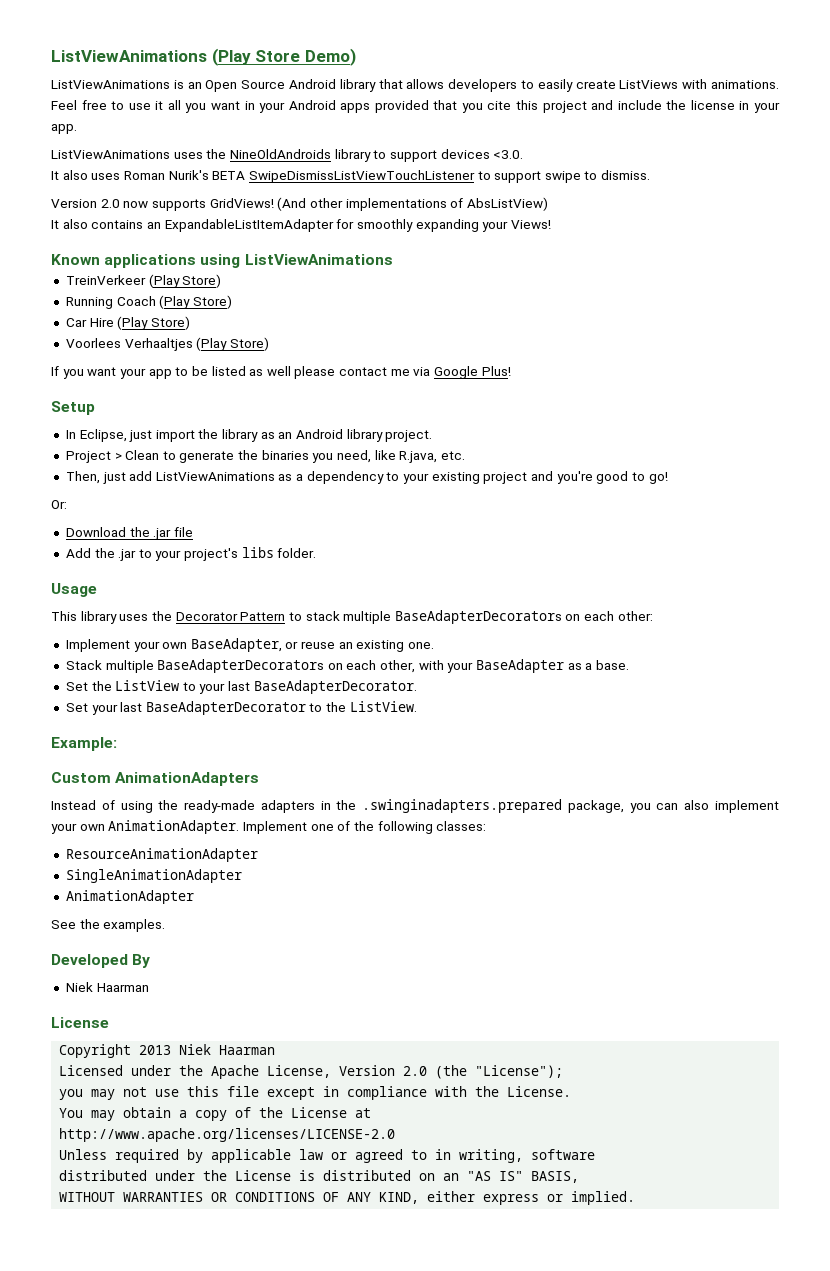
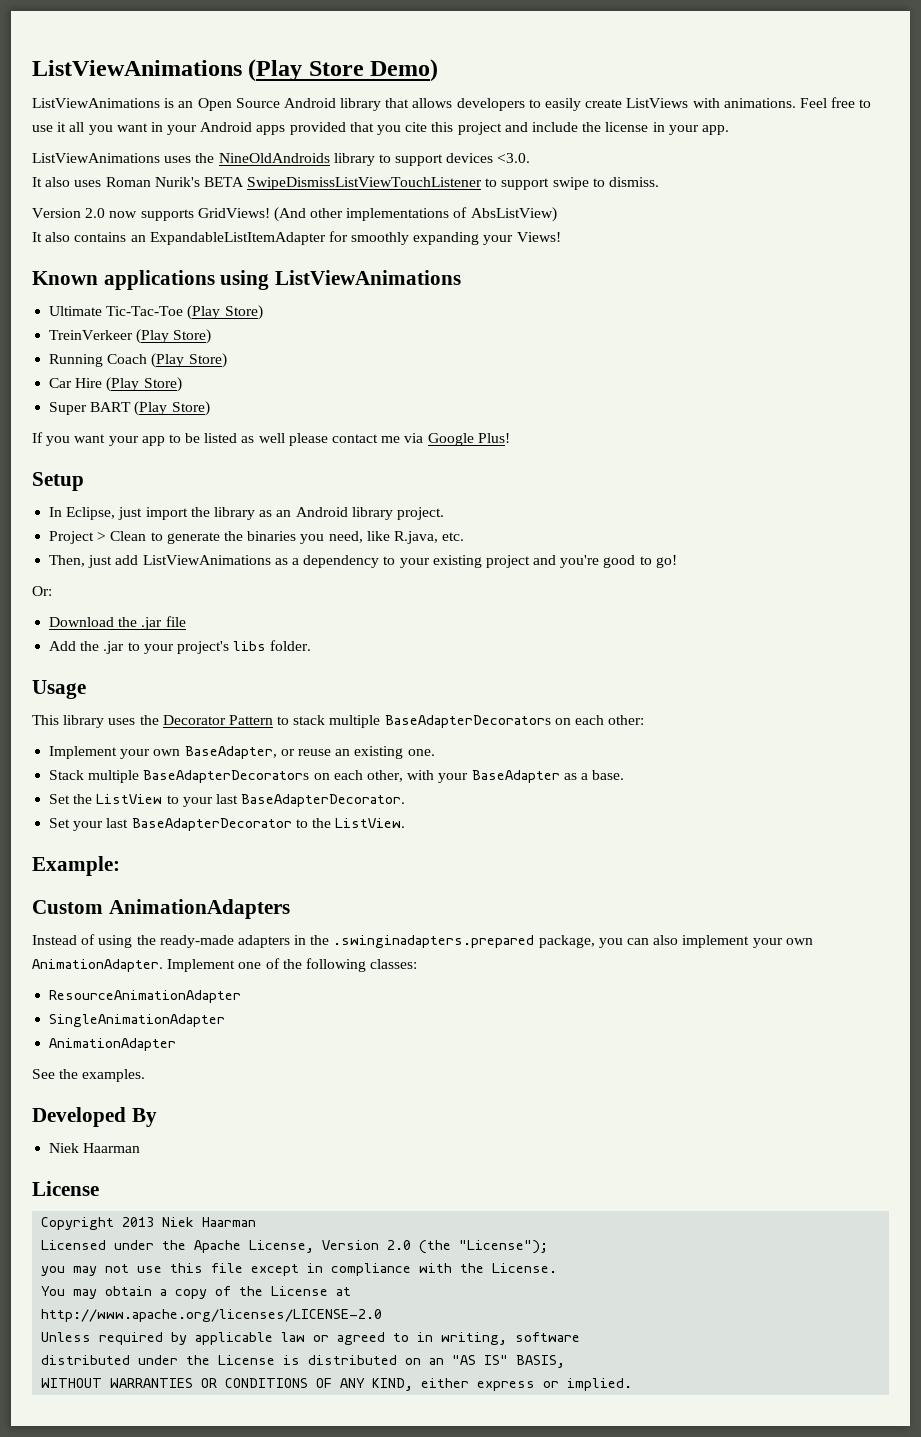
(393, 259) none -> [49,305,263,320] // Ultimate Tic-Tac-Toe (Play Store)
[65,338,193,351] Voorlees Verhaaltjes -> [49,402,132,415] Super BART

